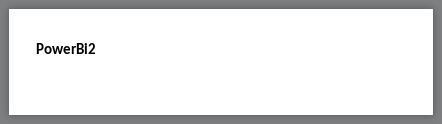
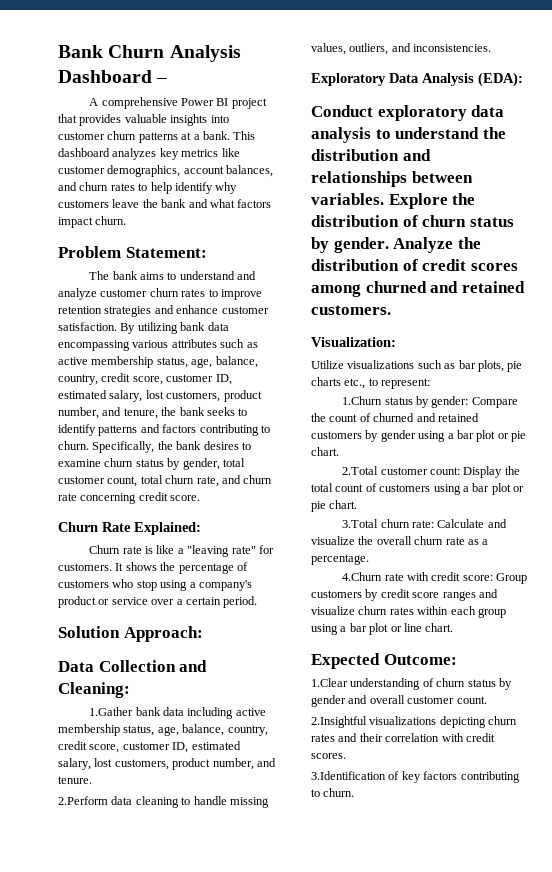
[36,43,96,54] PowerBi2 -> [58,45,241,62] [58,70,168,83] [89,97,267,109] [58,114,229,126] [58,131,256,143] [58,148,240,160] [58,165,274,177] [58,182,238,194] [58,199,272,208] [58,216,127,228] [58,246,207,258] [89,271,257,280] [58,288,262,300] [58,305,269,317] [58,322,229,334] [58,339,258,351] [58,356,258,368] [58,373,232,385] [58,390,262,402] [58,407,248,419] [58,424,270,436] [58,441,251,453] [58,458,245,470] [58,475,273,487] [58,492,201,504] [58,522,201,535] [89,545,274,557] [58,562,248,574] [58,579,252,591] [58,596,258,608] [58,626,203,642] [58,660,208,672] [58,682,130,698] [89,707,266,719] [58,724,268,736] [58,741,241,753] [58,758,276,770] [58,776,92,784] [58,796,269,808] [311,43,492,55] [311,72,523,87] [311,105,505,121] [311,127,506,143] [311,149,431,161] [311,171,473,187] [311,193,476,209] [311,215,514,227] [311,237,481,253] [311,259,518,271] [311,281,525,297] [311,305,391,315] [311,337,396,347] [311,360,523,372] [311,377,431,389] [342,396,518,408] [311,413,479,422] [311,430,526,442] [311,447,339,456] [342,466,520,478] [311,483,524,495] [311,500,358,512] [342,519,507,528] [311,536,489,545] [311,554,369,565] [342,572,528,584] [311,589,498,601] [311,606,506,618] [311,623,454,635] [311,653,457,669] [311,678,512,690] [311,695,487,707] [311,716,518,728] [311,733,495,742] [311,753,346,759] [311,771,520,783] [311,788,355,797] Bank Churn Analysis Dashboard – // A comprehensive Power BI project that provides valuable insights into customer churn patterns at a bank. This dashboard analyzes key metrics like customer demographics, account balances, and churn rates to help identify why customers leave the bank and what factors impact churn. // Problem Statement: // The bank aims to understand and analyze customer churn rates to improve retention strategies and enhance customer satisfaction. By utilizing bank data encompassing various attributes such as active membership status, age, balance, country, credit score, customer ID, estimated salary, lost customers, product number, and tenure, the bank seeks to identify patterns and factors contributing to churn. Specifically, the bank desires to examine churn status by gender, total customer count, total churn rate, and churn rate concerning credit score. // Churn Rate Explained: // Churn rate is like a "leaving rate" for customers. It shows the percentage of customers who stop using a company's product or service over a certain period. // Solution Approach: // Data Collection and Cleaning: // 1.Gather bank data including active membership status, age, balance, country, credit score, customer ID, estimated salary, lost customers, product number, and tenure. // 2.Perform data cleaning to handle missing values, outliers, and inconsistencies. // Exploratory Data Analysis (EDA): // Conduct exploratory data analysis to understand the distribution and relationships between variables. Explore the distribution of churn status by gender. Analyze the distribution of credit scores among churned and retained customers. // Visualization: // Utilize visualizations such as bar plots, pie charts etc., to represent: // 1.Churn status by gender: Compare the count of churned and retained customers by gender using a bar plot or pie chart. // 2.Total customer count: Display the total count of customers using a bar plot or pie chart. // 3.Total churn rate: Calculate and visualize the overall churn rate as a percentage. // 4.Churn rate with credit score: Group customers by credit score ranges and visualize churn rates within each group using a bar plot or line chart. // Expected Outcome: // 1.Clear understanding of churn status by gender and overall customer count. // 2.Insightful visualizations depicting churn rates and their correlation with credit scores. // 3.Identification of key factors contributing to churn.

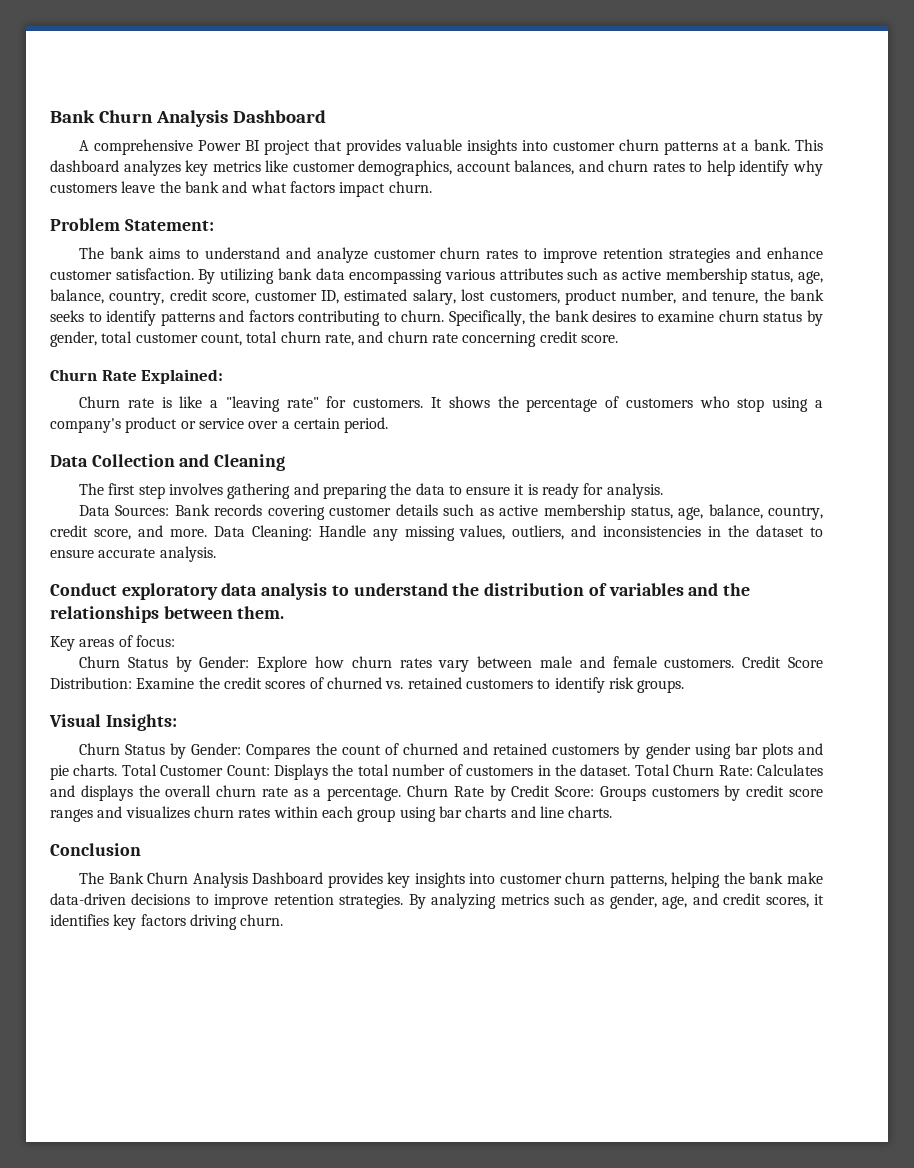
[58,45,241,62] [58,70,168,83] Bank Churn Analysis Dashboard – -> [50,110,326,127] Bank Churn Analysis Dashboard
[58,626,203,642] // Solution Approach: -> (389, 425) none
[58,682,130,698] [89,707,266,719] [58,724,268,736] [58,741,241,753] [58,758,276,770] [58,776,92,784] [58,796,269,808] [311,43,492,55] [311,72,523,87] Cleaning: // 1.Gather bank data including active membership status, age, balance, country, credit score, customer ID, estimated salary, lost customers, product number, and tenure. // 2.Perform data cleaning to handle missing values, outliers, and inconsistencies. // Exploratory Data Analysis (EDA): -> [214,454,286,471] [78,483,663,499] [78,504,823,520] [50,525,823,541] [50,546,216,562] Cleaning // The first step involves gathering and preparing the data to ensure it is ready for analysis. // Data Sources: Bank records covering customer details such as active membership status, age, balance, country, credit score, and more. Data Cleaning: Handle any missing values, outliers, and inconsistencies in the dataset to ensure accurate analysis.
[402,149,431,161] [311,171,473,187] [311,193,476,209] [311,215,514,227] [311,237,481,253] [311,259,518,271] [311,281,525,297] [311,305,391,315] [311,337,396,347] [311,360,523,372] [311,377,431,389] [342,396,518,408] and relationships between variables. Explore the distribution of churn status by gender. Analyze the distribution of credit scores among churned and retained customers. // Visualization: // Utilize visualizations such as bar plots, pie charts etc., to represent: // 1.Churn status by gender: Compare -> [588,583,750,596] [50,606,285,623] [50,635,175,651] [78,656,823,672] [50,677,685,693] [49,714,177,731] [78,743,311,759] of variables and the relationships between them. // Key areas of focus: // Churn Status by Gender: Explore how churn rates vary between male and female customers. Credit Score Distribution: Examine the credit scores of churned vs. retained customers to identify risk groups. // Visual Insights: // Churn Status by Gender: Compares
[447,430,526,442] [311,447,339,456] [342,466,503,478] a bar plot or pie chart. // 2.Total customer count: Display -> [734,743,823,759] [50,764,329,780] bar plots and pie charts. Total Customer Count: Displays
[335,483,524,495] [311,500,358,512] [342,519,507,528] [311,536,355,545] count of customers using a bar plot or pie chart. // 3.Total churn rate: Calculate and visualize -> [392,764,823,776] [50,785,133,801] number of customers in the dataset. Total Churn Rate: Calculates and displays
[342,572,528,584] // 4.Churn rate with credit score: Group -> [406,785,646,801] Churn Rate by Credit Score: Groups
[311,606,355,615] visualize -> [125,806,190,819] visualizes
[340,623,454,635] [311,653,457,669] [311,678,512,690] [311,695,487,707] [311,716,518,728] [311,733,495,742] [311,753,346,759] [311,771,520,783] [311,789,320,797] a bar plot or line chart. // Expected Outcome: // 1.Clear understanding of churn status by gender and overall customer count. // 2.Insightful visualizations depicting churn rates and their correlation with credit scores. // 3.Identification of key factors contributing to -> [438,806,613,818] [50,843,141,856] [78,872,824,888] [50,893,824,909] [50,914,237,930] bar charts and line charts. // Conclusion // The Bank Churn Analysis Dashboard provides key insights into customer churn patterns, helping the bank make data-driven decisions to improve retention strategies. By analyzing metrics such as gender, age, and credit scores, it identifies key factors driving

